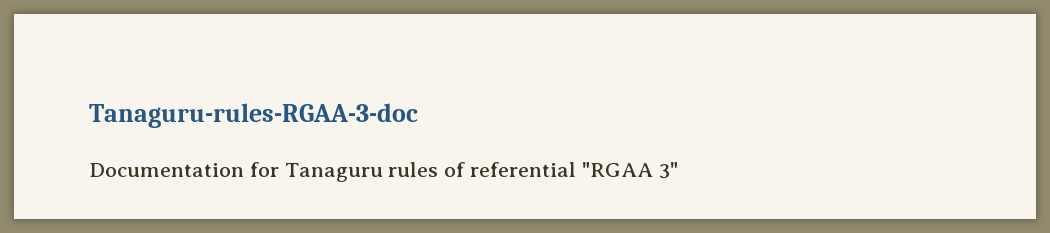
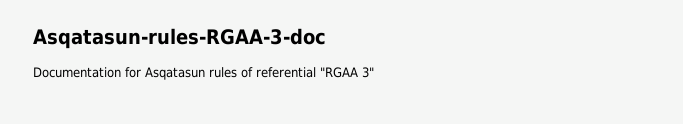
[89,103,418,128] Tanaguru-rules-RGAA-3-doc -> [33,28,326,49] Asqatasun-rules-RGAA-3-doc
[284,163,383,182] Tanaguru -> [145,67,205,80] Asqatasun

